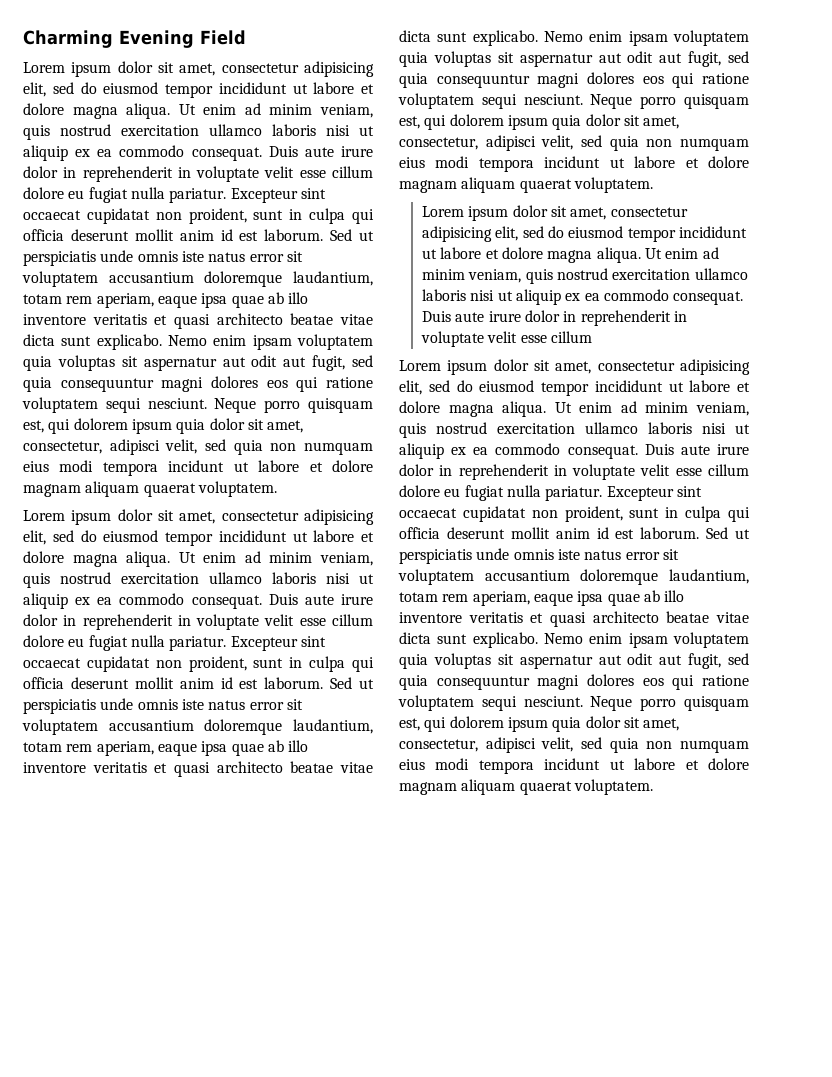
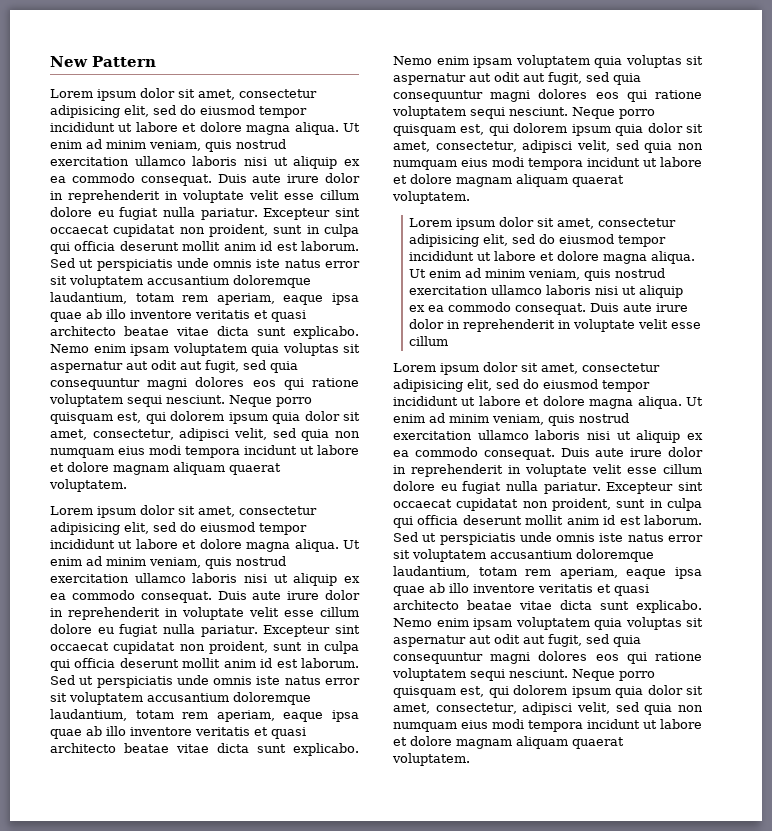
[23,30,246,48] Charming Evening Field -> [50,56,156,67] New Pattern

